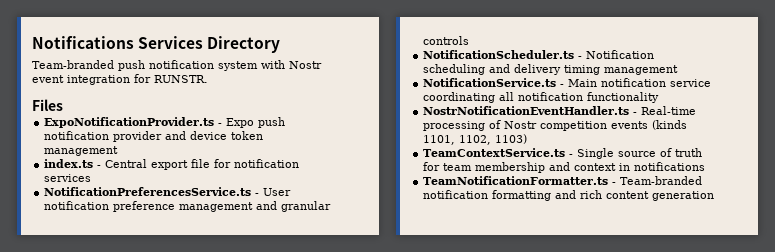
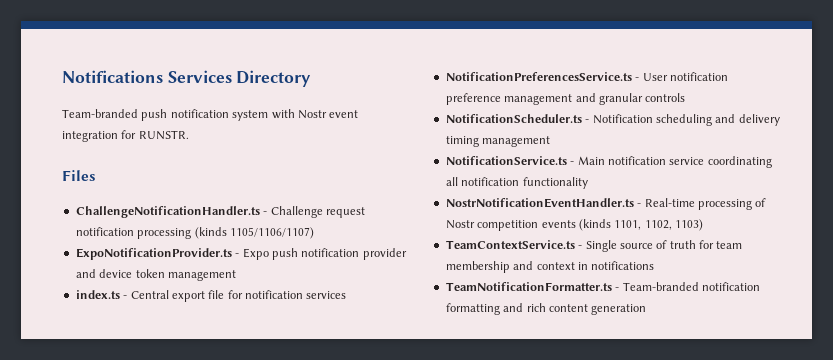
(63, 105) none -> [75,206,365,218] [75,227,314,239] // ChallengeNotificationHandler.ts - Challenge request notification processing (kinds 1105/1106/1107)

